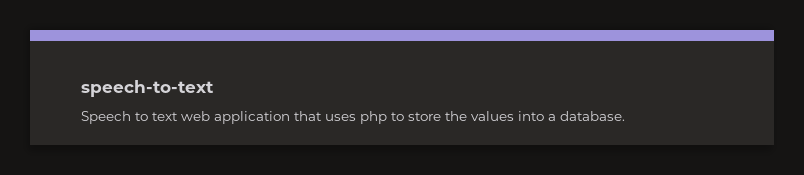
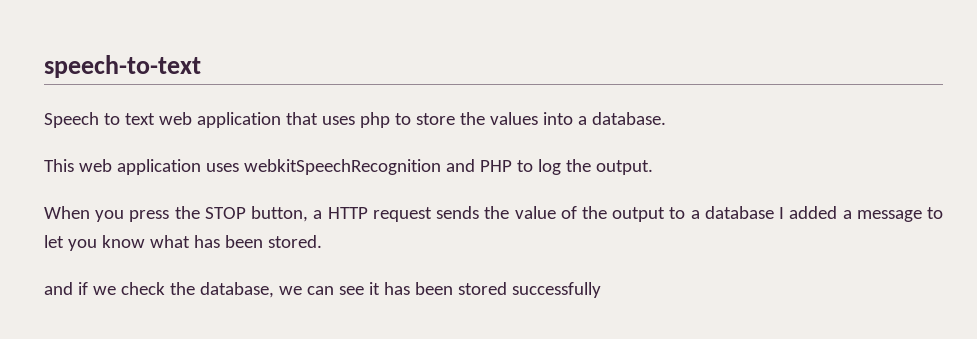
(625, 116) none -> [44,159,653,175] [44,206,944,222] [44,235,322,251] [44,282,601,298] // This web application uses webkitSpeechRecognition and PHP to log the output. // When you press the STOP button, a HTTP request sends the value of the output to a database I added a message to let you know what has been stored. // and if we check the database, we can see it has been stored successfully

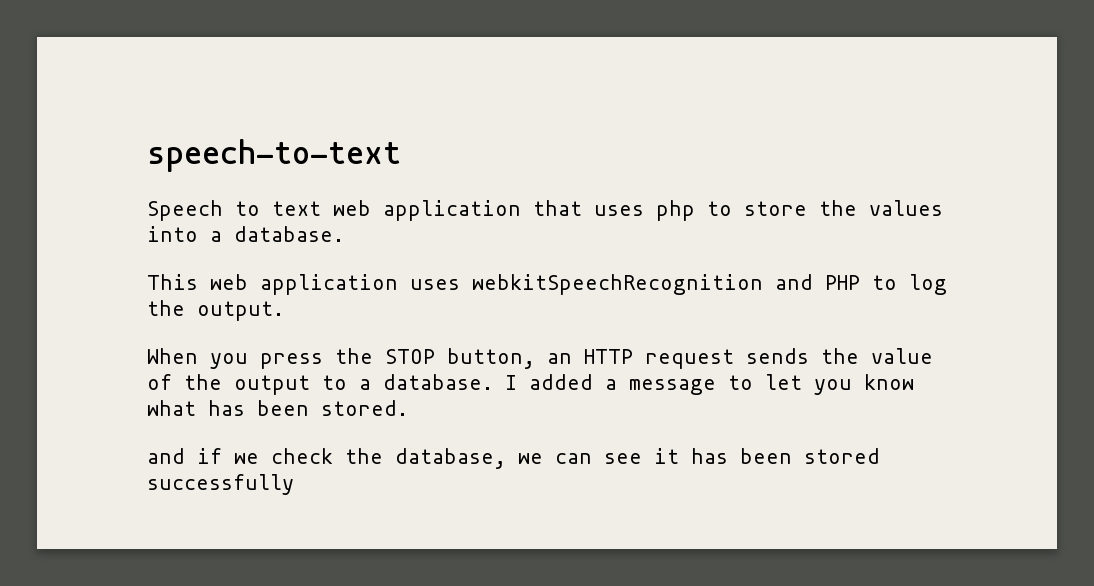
[313,210,323,219] a -> [547,353,572,364] an
[704,206,774,219] database -> [383,374,493,390] database.

